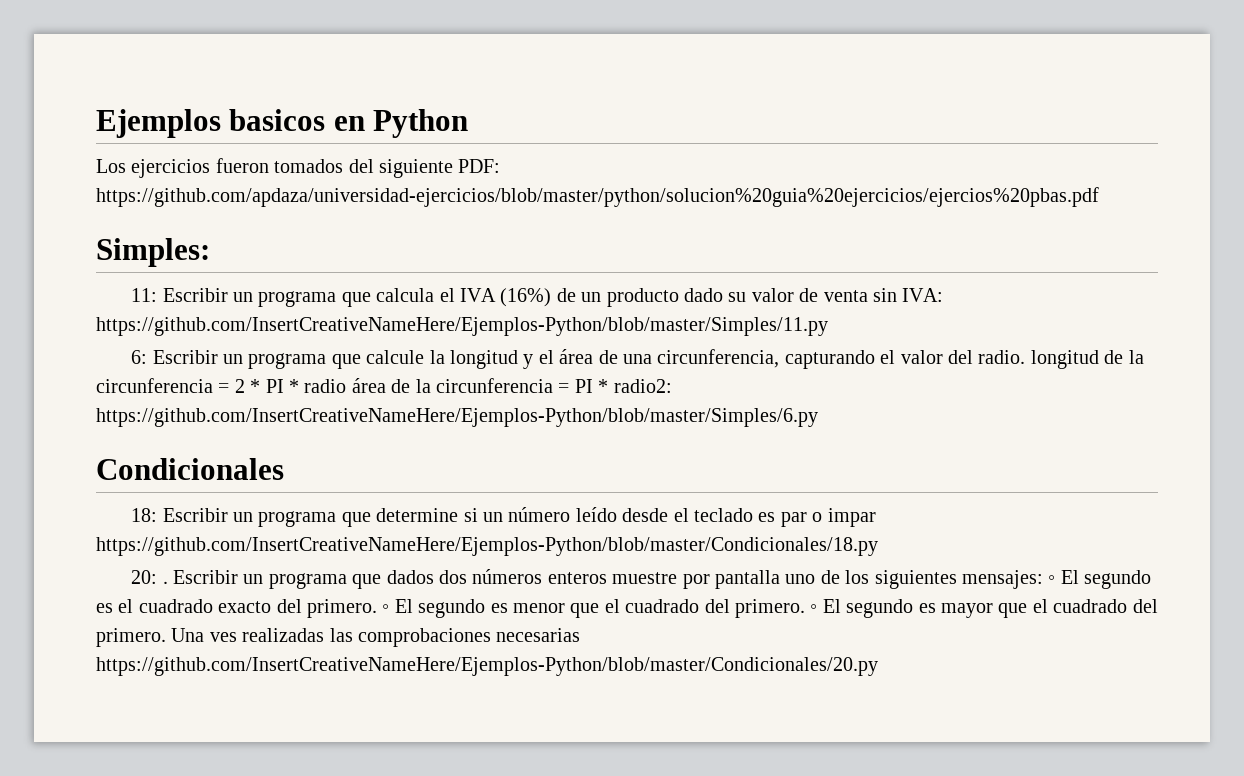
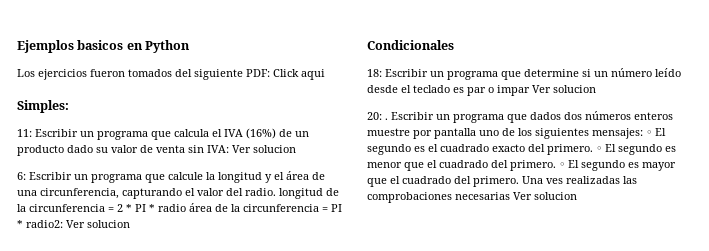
[96,187,1099,207] https://github.com/apdaza/universidad-ejercicios/blob/master/python/solucion%20guia%20ejercicios/ejercios%20pbas.pdf -> [273,69,325,80] Click aqui
[96,317,828,336] https://github.com/InsertCreativeNameHere/Ejemplos-Python/blob/master/Simples/11.py -> [232,145,296,153] Ver solucion
[96,408,818,427] https://github.com/InsertCreativeNameHere/Ejemplos-Python/blob/master/Simples/6.py -> [66,220,130,228] Ver solucion
[96,537,878,556] https://github.com/InsertCreativeNameHere/Ejemplos-Python/blob/master/Condicionales/18.py -> [532,85,596,93] Ver solucion
[96,657,878,676] https://github.com/InsertCreativeNameHere/Ejemplos-Python/blob/master/Condicionales/20.py -> [513,192,577,200] Ver solucion

